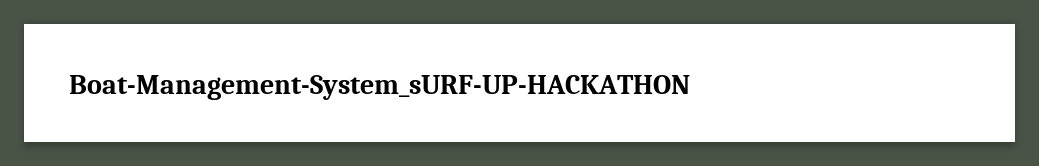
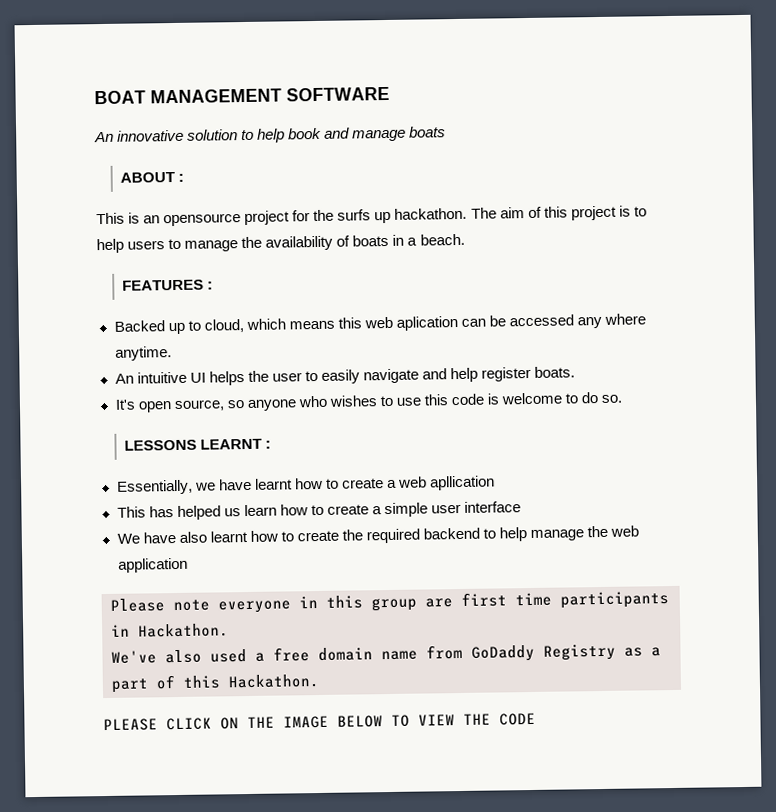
[69,75,690,100] Boat-Management-System_sURF-UP-HACKATHON -> [94,86,390,105] [94,126,447,143] [120,171,185,183] [96,205,647,227] [96,233,465,254] [122,279,214,291] [113,313,647,335] [114,346,172,361] [114,366,576,386] [114,392,623,413] [124,438,272,451] [116,475,495,495] [116,501,522,521] [116,525,640,544] [117,557,188,573] [110,591,669,614] [111,623,229,638] [111,643,661,664] [111,674,319,693] [103,712,536,732] BOAT MANAGEMENT SOFTWARE // An innovative solution to help book and manage boats // ABOUT : // This is an opensource project for the surfs up hackathon. The aim of this project is to help users to manage the availability of boats in a beach. // FEATURES : // Backed up to cloud, which means this web aplication can be accessed any where anytime. // An intuitive UI helps the user to easily navigate and help register boats. // It's open source, so anyone who wishes to use this code is welcome to do so. // LESSONS LEARNT : // Essentially, we have learnt how to create a web apllication // This has helped us learn how to create a simple user interface // We have also learnt how to create the required backend to help manage the web application // Please note everyone in this group are first time participants in Hackathon. // We've also used a free domain name from GoDaddy Registry as a part of this Hackathon. // PLEASE CLICK ON THE IMAGE BELOW TO VIEW THE CODE

